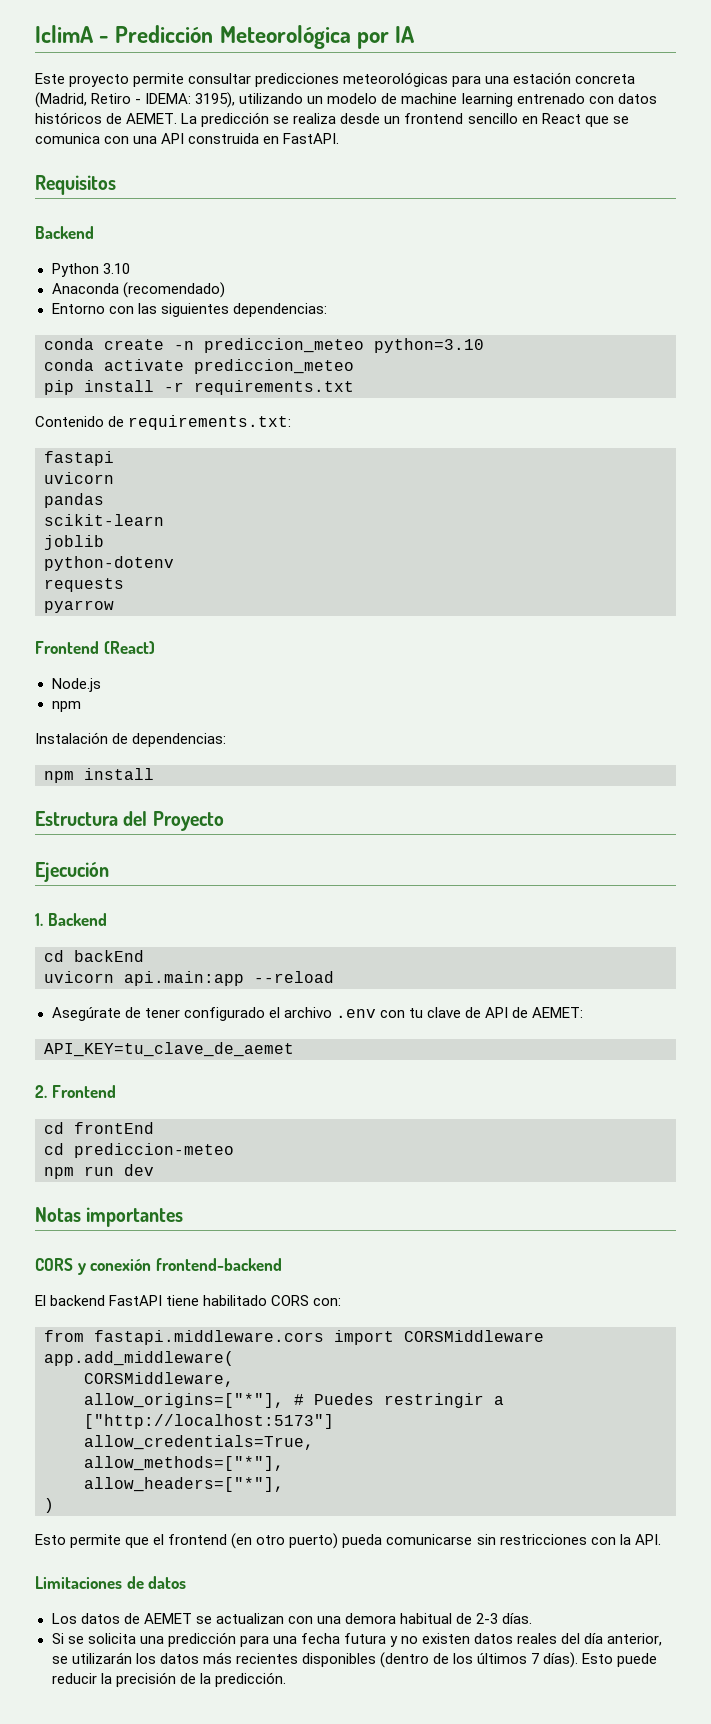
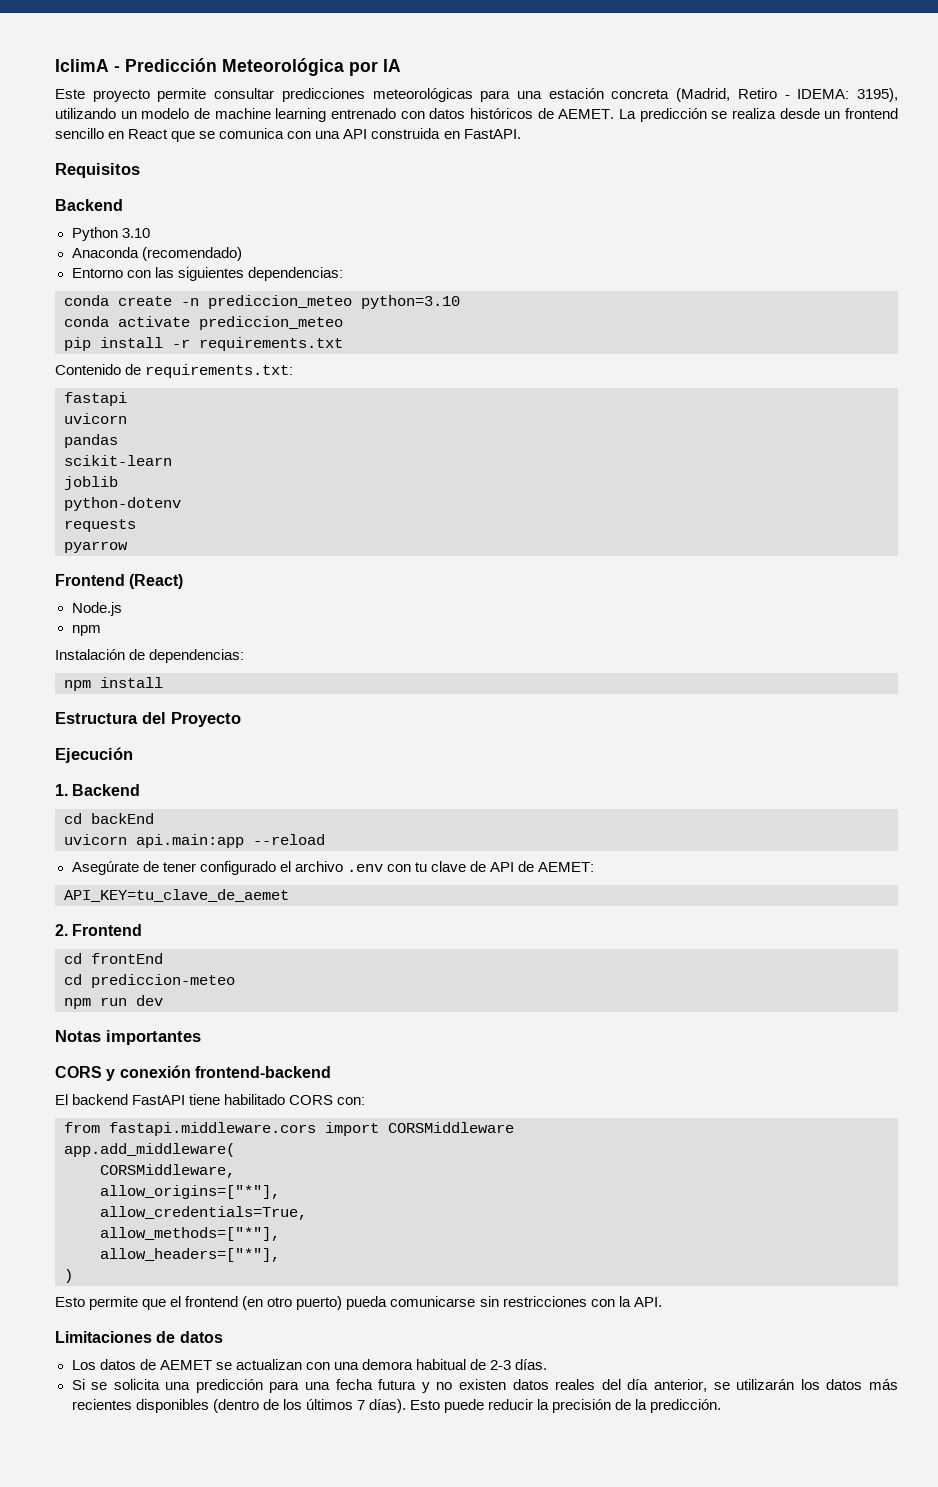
[294,1393,504,1408] [84,1414,334,1429] # Puedes restringir a ["http://localhost:5173"] -> (280, 1192) none

